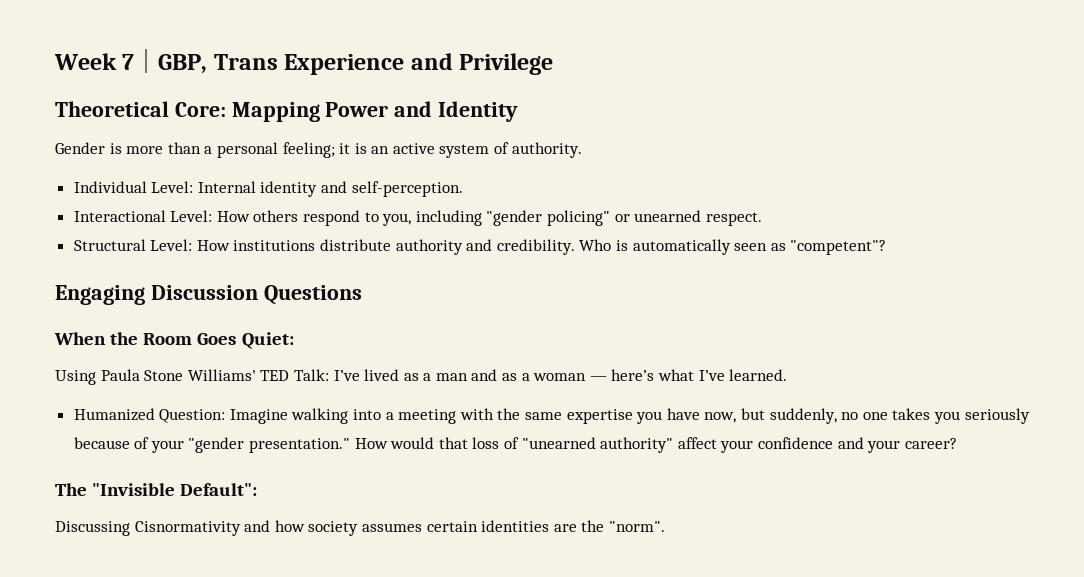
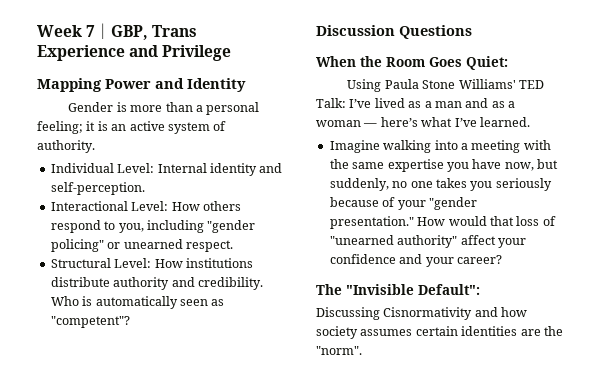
[55,101,226,117] Theoretical Core: -> (232, 53) none
[55,285,145,305] Engaging -> (130, 322) none
[73,408,226,423] Humanized Question: -> (530, 122) none

